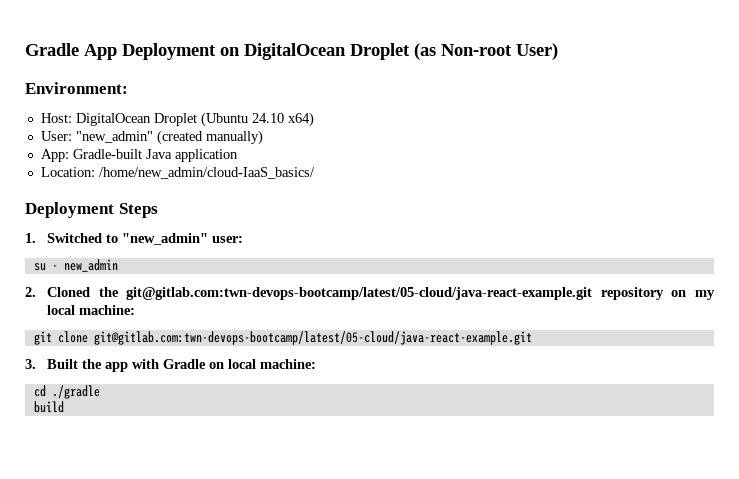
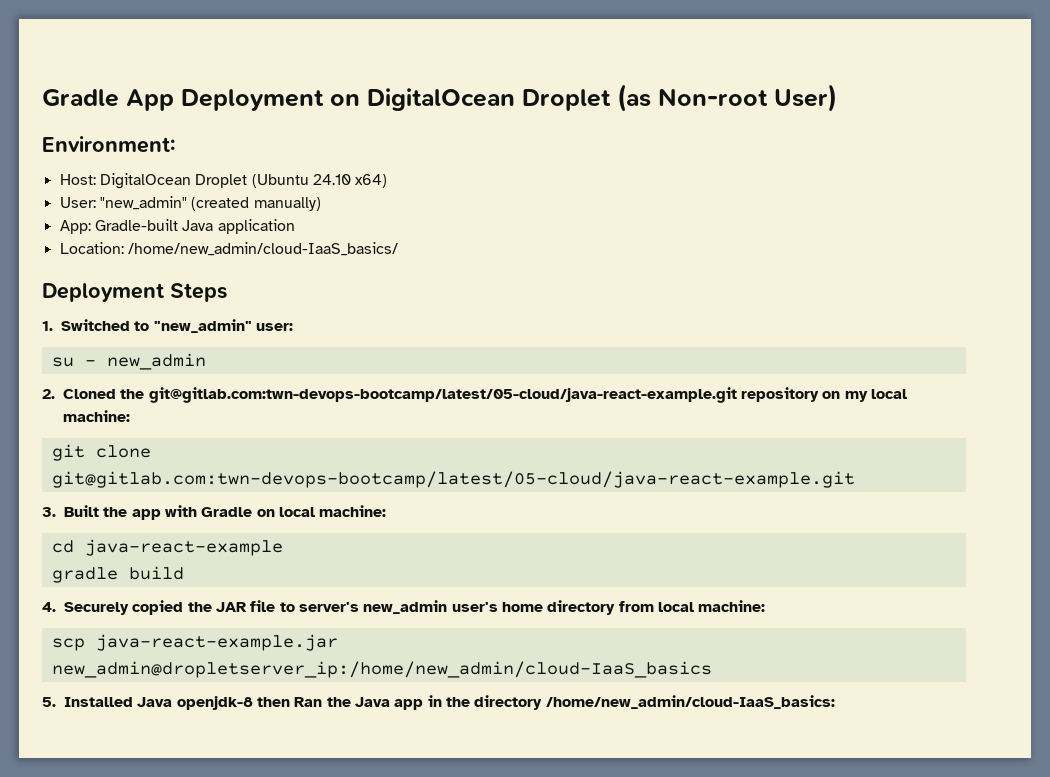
[51,385,100,399] ./gradle // -> [84,539,283,556] [51,567,118,583] java-react-example // gradle
(64, 407) none -> [42,600,766,615] [51,634,338,651] [51,661,712,678] [42,695,835,710] // 4. Securely copied the JAR file to server's new_admin user's home directory from local machine: // scp java-react-example.jar new_admin@dropletserver_ip:/home/new_admin/cloud-IaaS_basics // 5. Installed Java openjdk-8 then Ran the Java app in the directory /home/new_admin/cloud-IaaS_basics:

